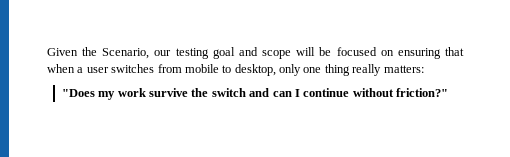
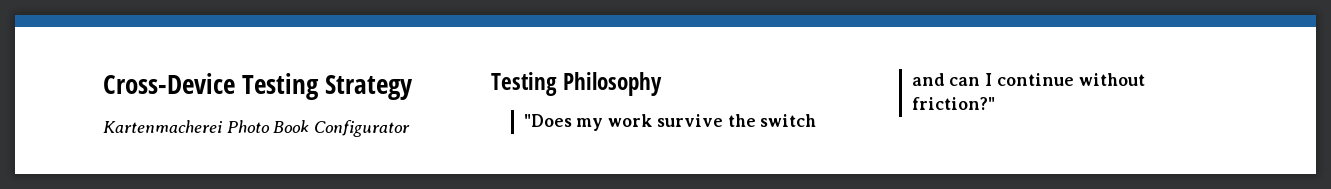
[47,47,464,59] [47,64,424,76] Given the Scenario, our testing goal and scope will be focused on ensuring that when a user switches from mobile to desktop, only one thing really matters: -> [103,73,414,100] [103,120,411,137] [491,72,663,96] Cross-Device Testing Strategy // Kartenmacherei Photo Book Configurator // Testing Philosophy

